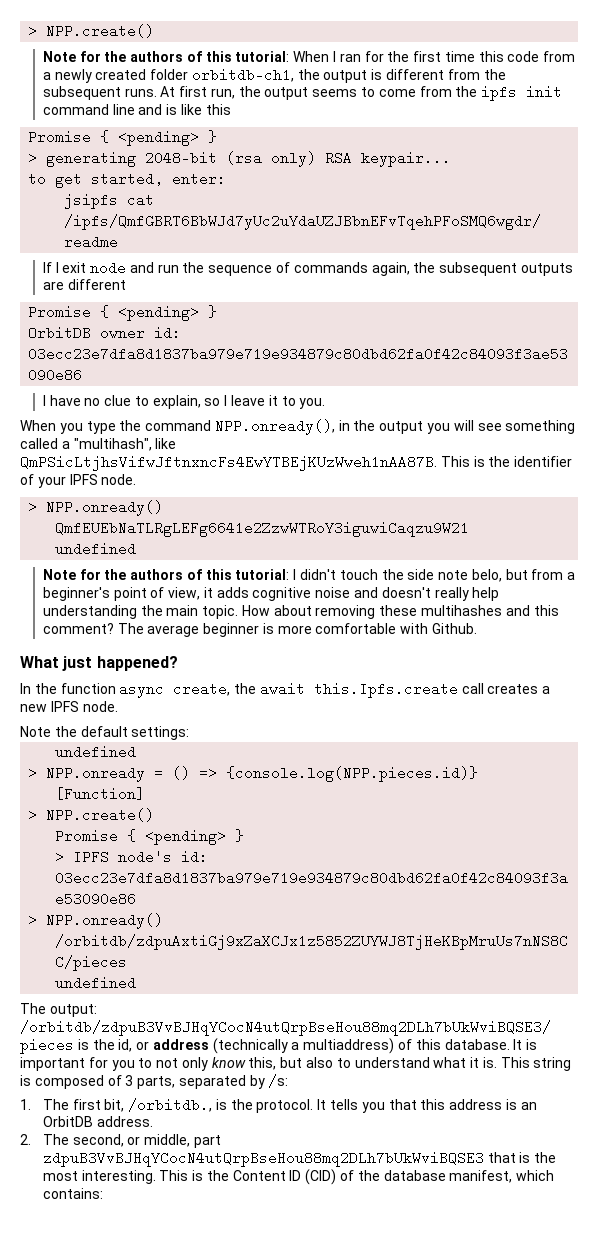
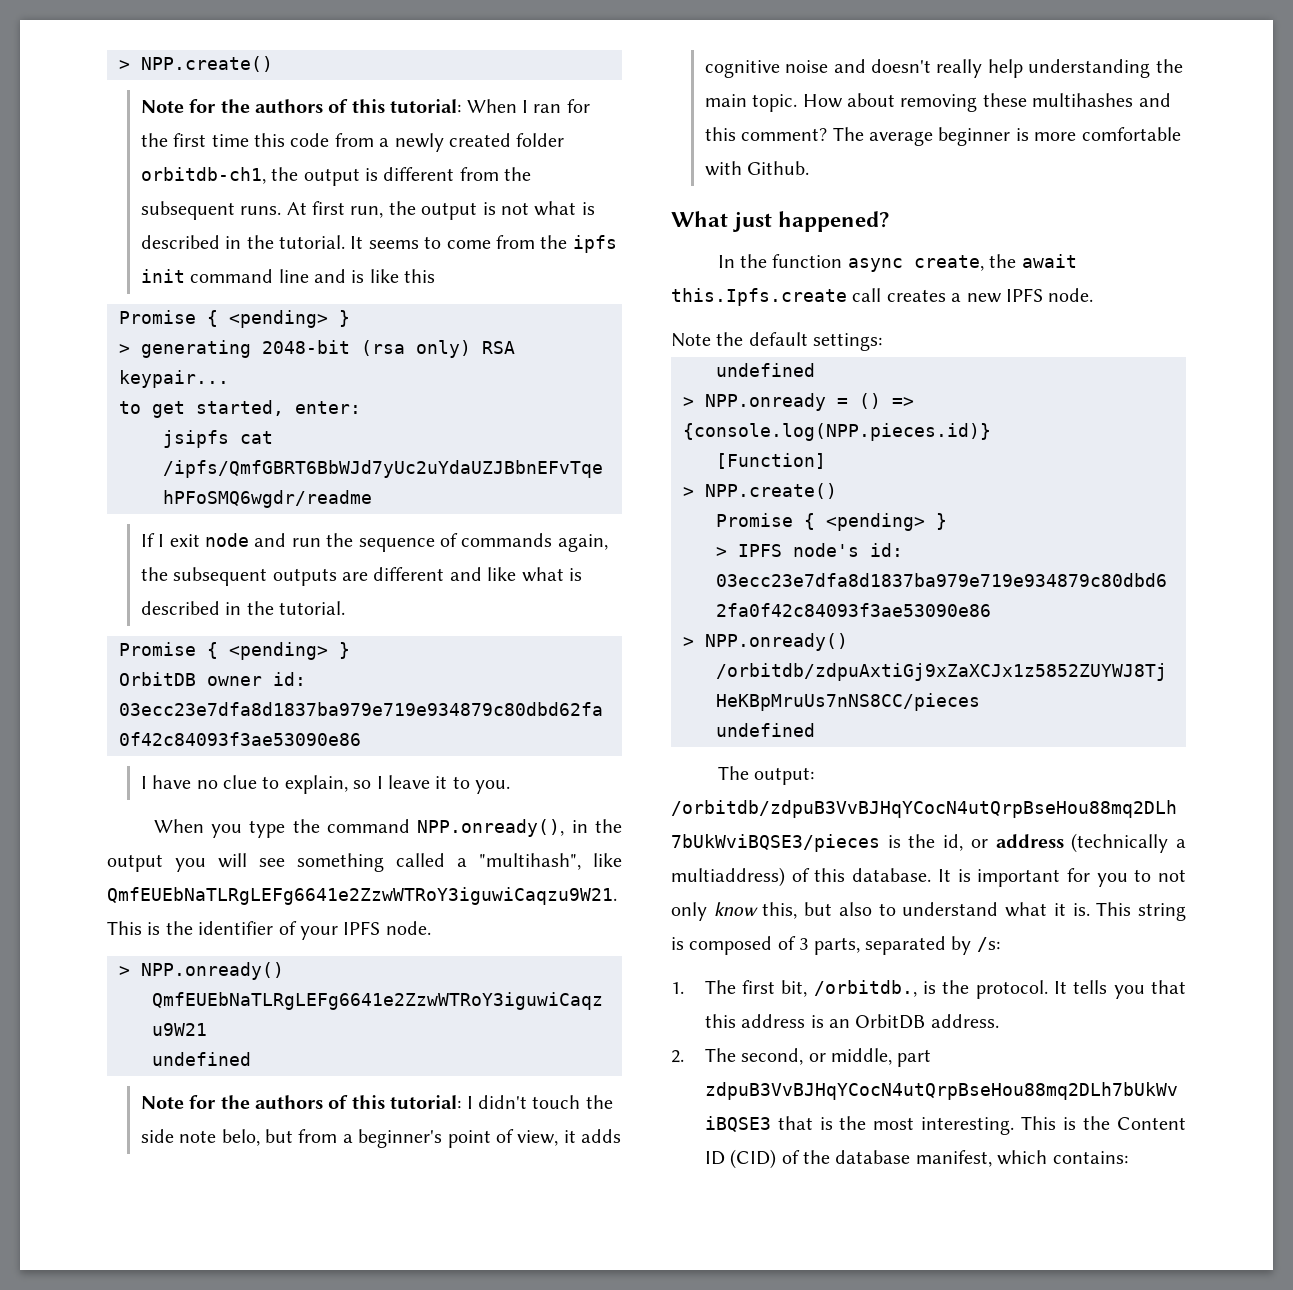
(309, 93) none -> [482,201,595,216] [140,235,364,249] is not what is described in the tutorial. It
(126, 284) none -> [449,567,582,582] [140,601,345,615] and like what is described in the tutorial.
[20,455,437,471] QmPSicLtjhsVifwJftnxncFs4EwYTBEjKUzWweh1nAA87B. -> [107,887,617,905] QmfEUEbNaTLRgLEFg6641e2ZzwWTRoY3iguwiCaqzu9W21.

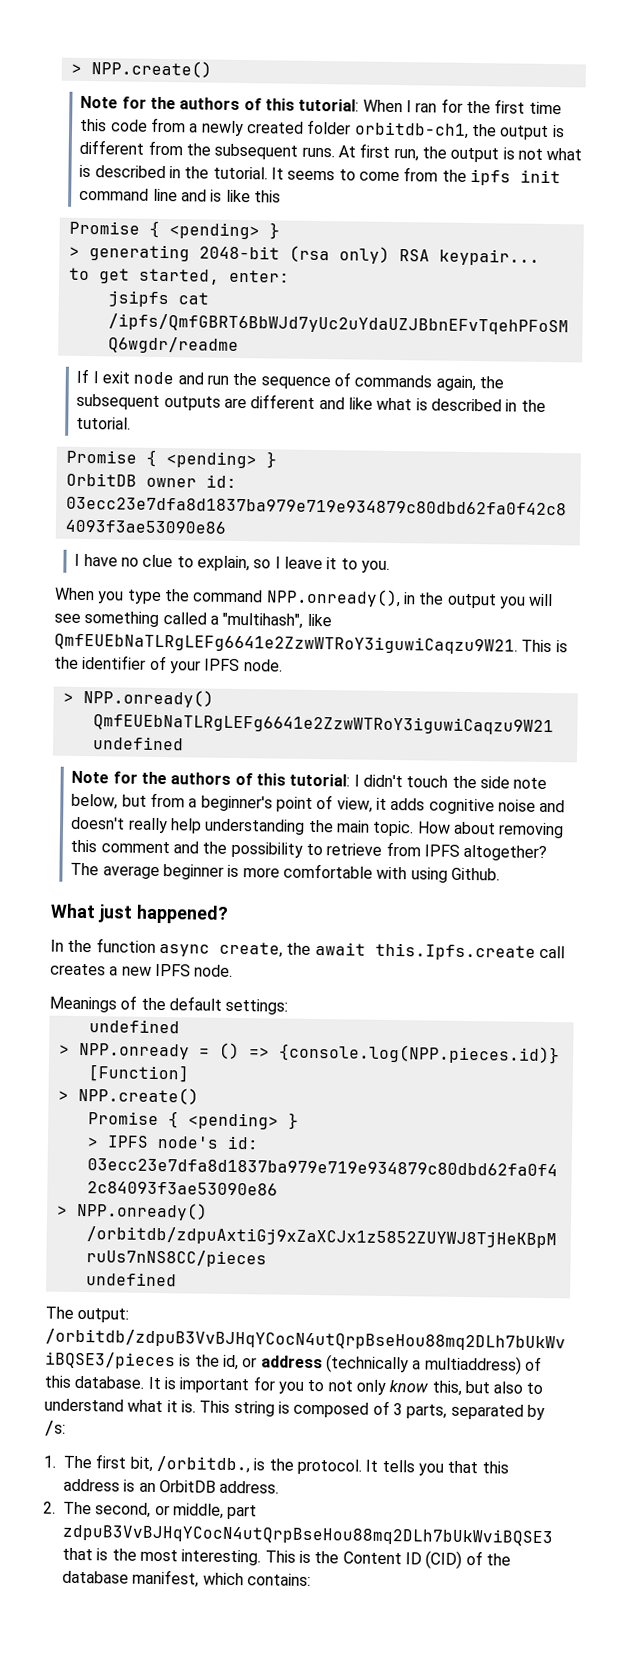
[221,1129,260,1146] belo, -> [71,793,119,810] below,
[982,93,1171,107] [704,127,828,141] these multihashes and this comment? -> [70,839,548,862] this comment and the possibility to retrieve from IPFS altogether?
(742, 168) none -> [410,867,448,883] using
[671,333,711,347] Note -> [49,995,138,1013] Meanings of

